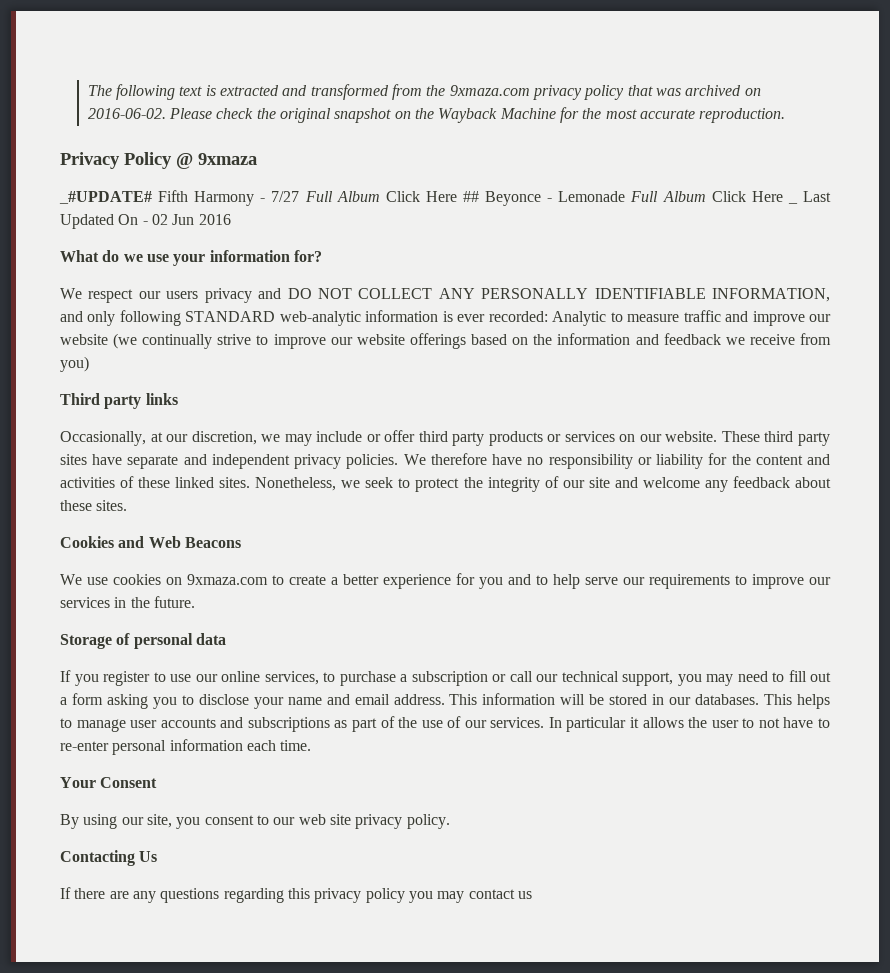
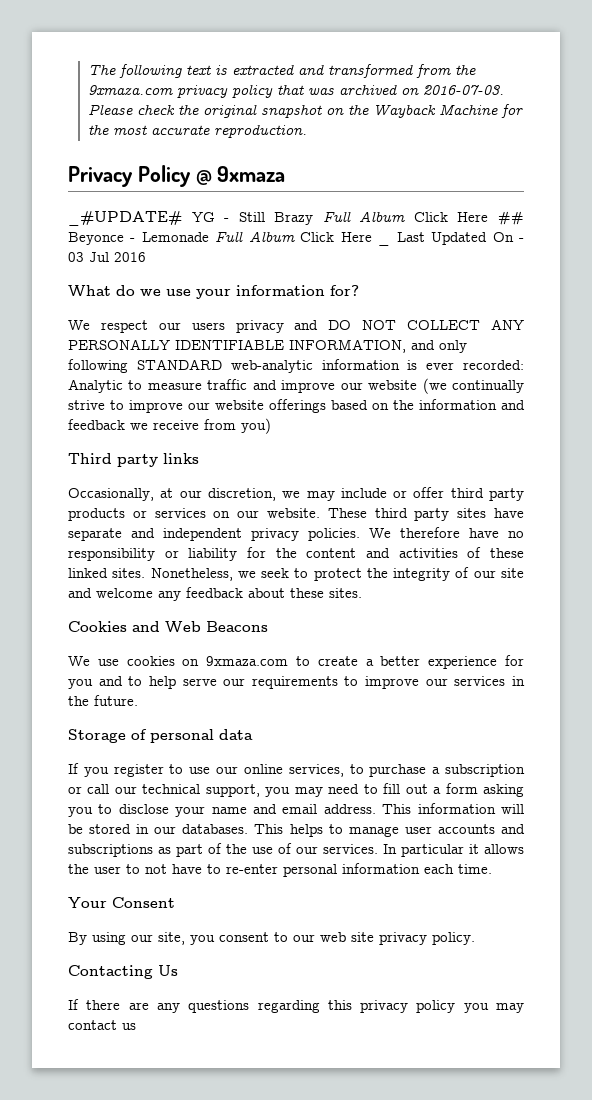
[87,108,166,119] 2016-06-02. -> [423,85,505,95] 2016-07-03.
[158,190,300,206] Fifth Harmony - 7/27 -> [191,212,314,225] YG - Still Brazy
[151,214,195,225] 02 Jun -> [68,252,109,262] 03 Jul

